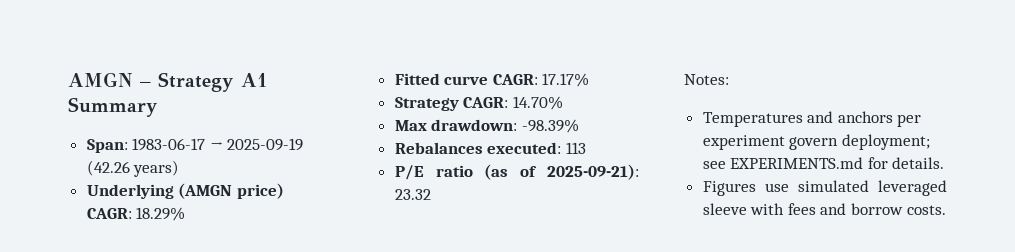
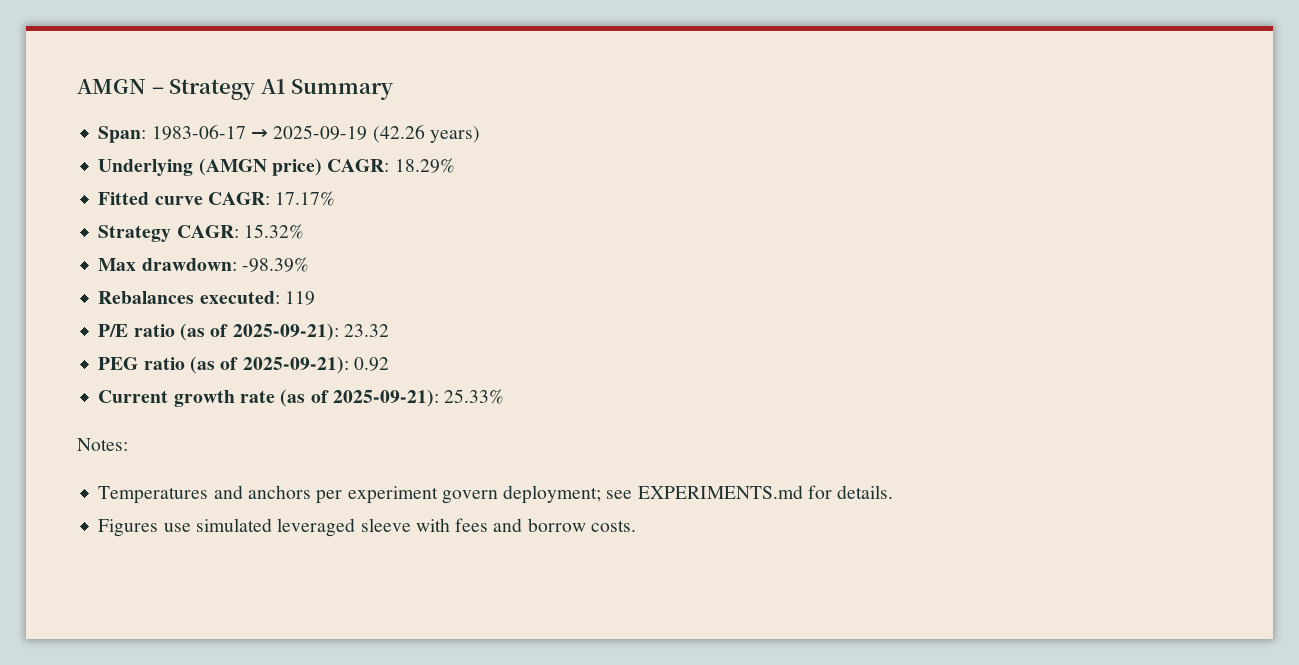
[512,96,563,110] 14.70% -> [243,224,304,239] 15.32%
[565,142,586,154] 113 -> [284,291,315,305] 119
(431, 194) none -> [98,356,389,374] [98,389,505,407] // PEG ratio (as of 2025-09-21): 0.92 // Current growth rate (as of 2025-09-21): 25.33%

